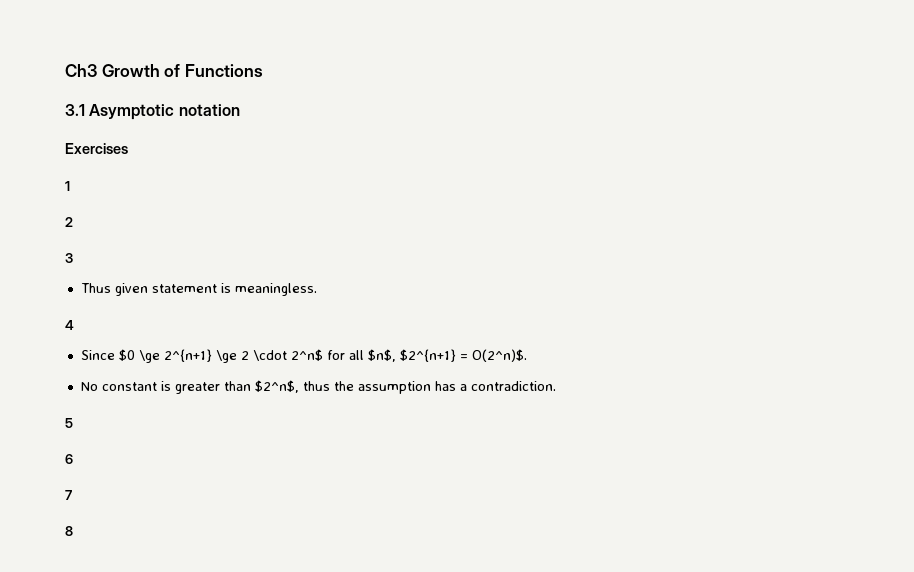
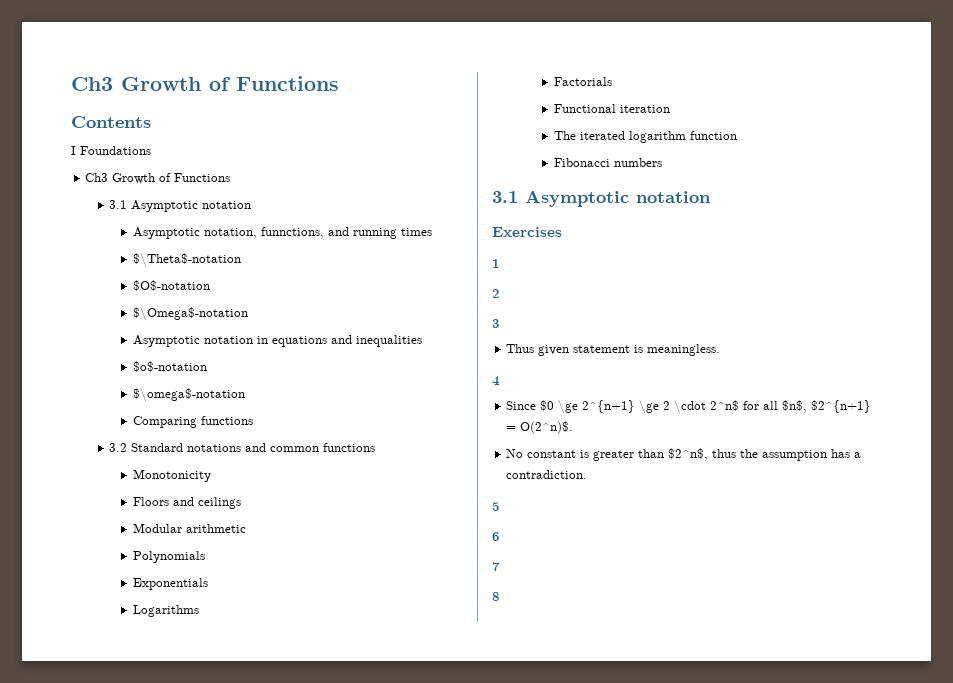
[65,64,263,77] Ch3 Growth of Functions -> [71,76,339,91] [71,116,151,128] [71,146,151,155] [85,173,231,184] [109,200,252,212] [133,227,433,239] [133,253,242,267] [133,280,211,291] [133,307,249,321] [133,335,423,347] [133,361,208,372] [133,388,246,402] [133,416,254,428] [109,443,376,452] [133,469,212,482] [133,497,242,509] [133,523,247,533] [133,551,206,563] [133,578,209,590] [133,605,200,617] [554,77,613,86] [554,104,671,113] [554,131,738,143] [554,158,663,167] Ch3 Growth of Functions // Contents // I Foundations // Ch3 Growth of Functions // 3.1 Asymptotic notation // Asymptotic notation, funnctions, and running times // $\Theta$-notation // $O$-notation // $\Omega$-notation // Asymptotic notation in equations and inequalities // $o$-notation // $\omega$-notation // Comparing functions // 3.2 Standard notations and common functions // Monotonicity // Floors and ceilings // Modular arithmetic // Polynomials // Exponentials // Logarithms // Factorials // Functional iteration // The iterated logarithm function // Fibonacci numbers

